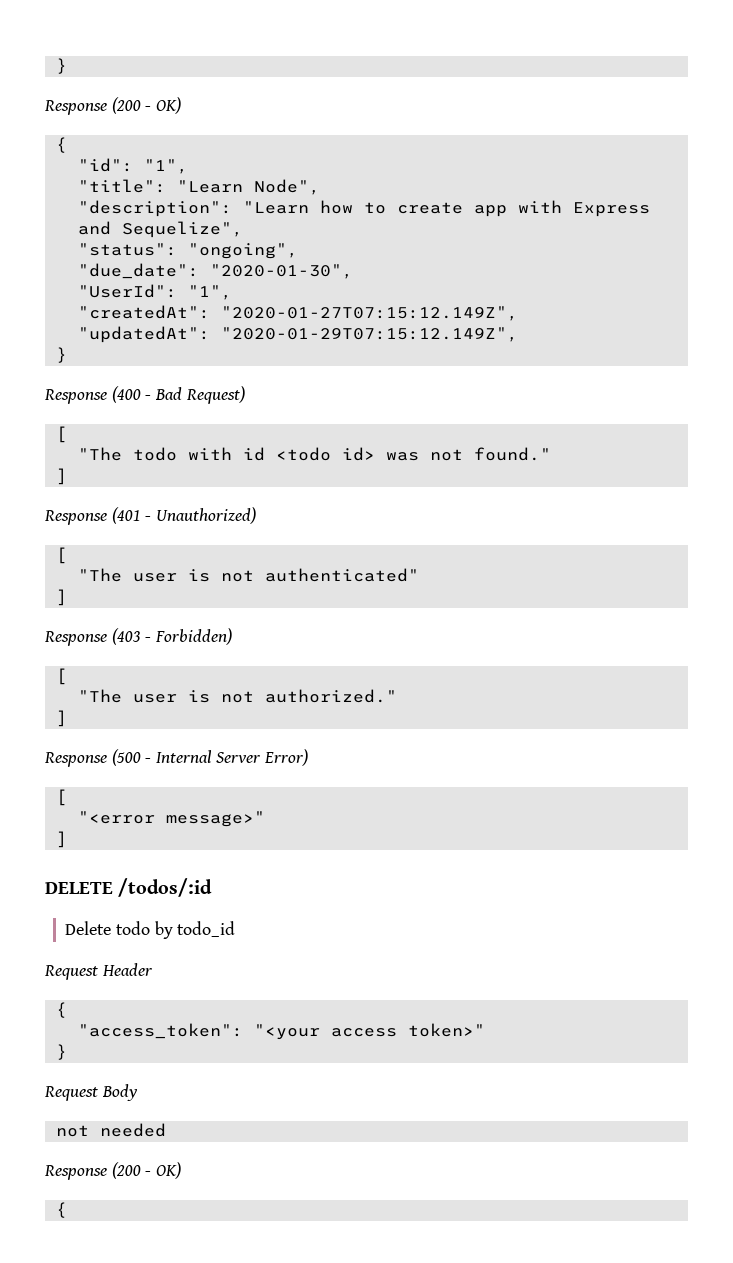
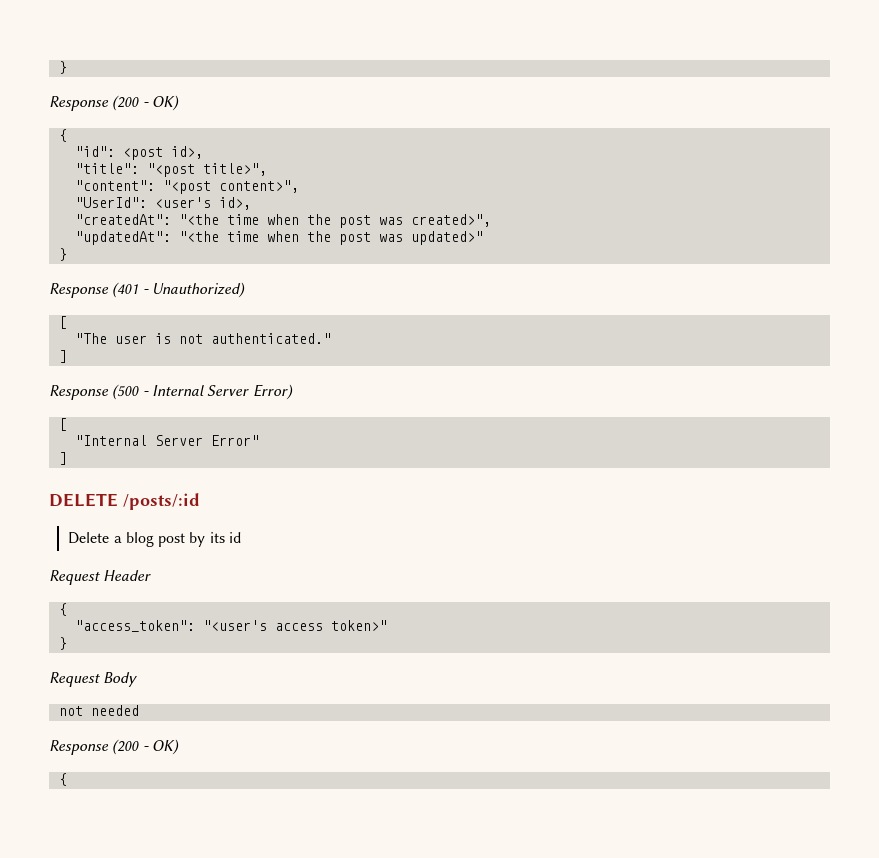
[143,159,188,174] "1", -> [122,146,203,160] <post id>,
[176,179,320,195] [77,200,650,217] [77,221,243,238] [77,243,298,259] [77,263,353,279] "Learn Node", // "description": "Learn how to create app with Express and Sequelize", // "status": "ongoing", // "due_date": "2020-01-30", -> [146,163,267,177] [74,180,299,194] "<post title>", // "content": "<post content>",
[187,285,232,300] "1", -> [154,197,251,210] <user's id>,
[220,306,518,321] [77,326,518,343] [55,347,67,363] [44,386,245,404] [55,426,67,443] [77,447,551,461] [55,468,67,485] "2020-01-27T07:15:12.149Z", // "updatedAt": "2020-01-29T07:15:12.149Z", // } // Response (400 - Bad Request) // [ // "The todo with id <todo id> was not found." // ] -> [178,214,491,228] [74,231,483,245] [58,248,67,261] "<the time when the post was created>", // "updatedAt": "<the time when the post was updated>" // }
[264,568,419,582] [55,589,67,606] [44,628,233,646] [55,668,67,685] [77,689,397,703] authenticated" // ] // Response (403 - Forbidden) // [ // "The user is not authorized." -> [210,333,331,344] authenticated."
[77,811,265,827] "<error message>" -> [74,435,259,446] "Internal Server Error"
[118,878,213,897] /todos/:id -> [123,493,200,510] /posts/:id
[115,921,236,939] todo by todo_id -> [113,532,242,547] a blog post by its id
[253,1024,320,1040] "<your -> [202,620,267,631] "<user's

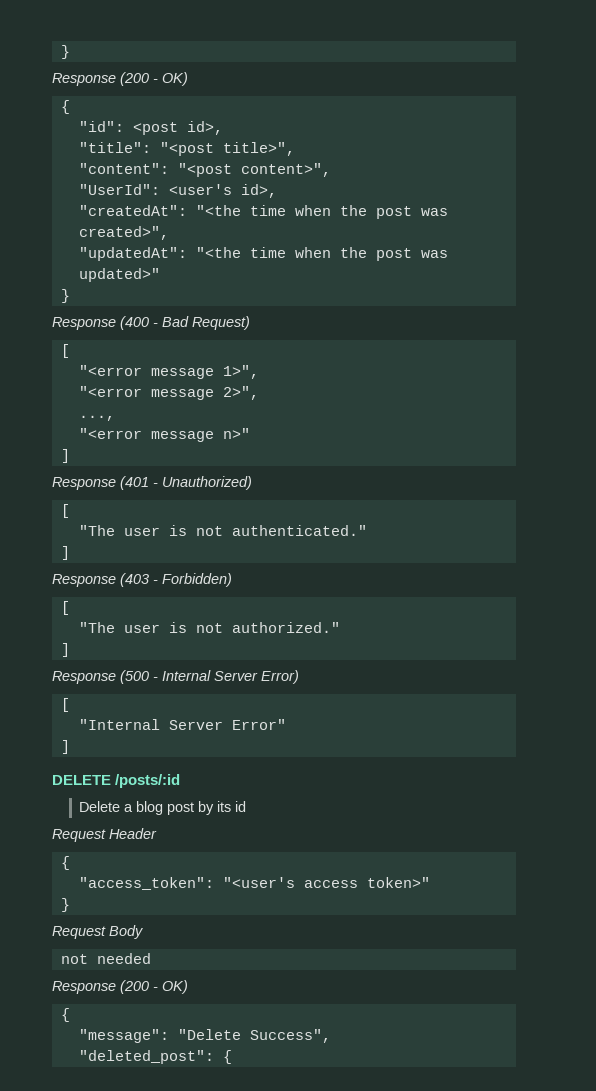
(67, 254) none -> [52,316,250,330] [60,344,70,358] [78,365,259,379] [78,386,259,400] [78,415,115,421] [78,428,250,442] [60,449,70,463] // Response (400 - Bad Request) // [ // "<error message 1>", // "<error message 2>", // ..., // "<error message n>" // ]
(67, 356) none -> [52,573,232,587] [60,601,70,615] [78,622,340,633] [60,643,70,657] // Response (403 - Forbidden) // [ // "The user is not authorized." // ]
(67, 779) none -> [78,1029,331,1043] [78,1050,232,1064] // "message": "Delete Success", // "deleted_post": {

